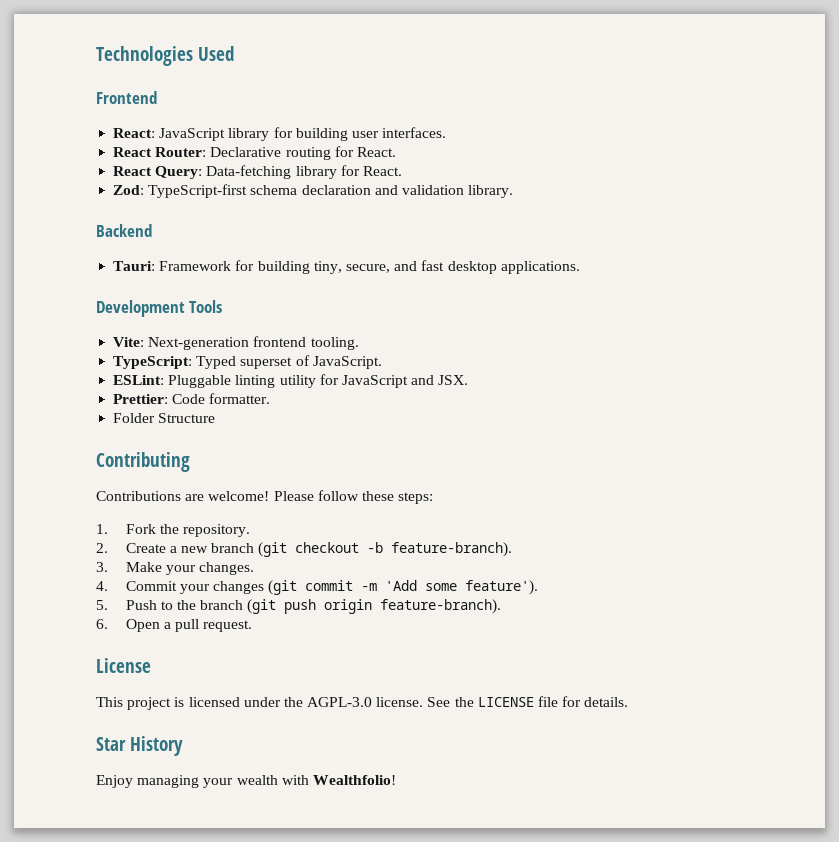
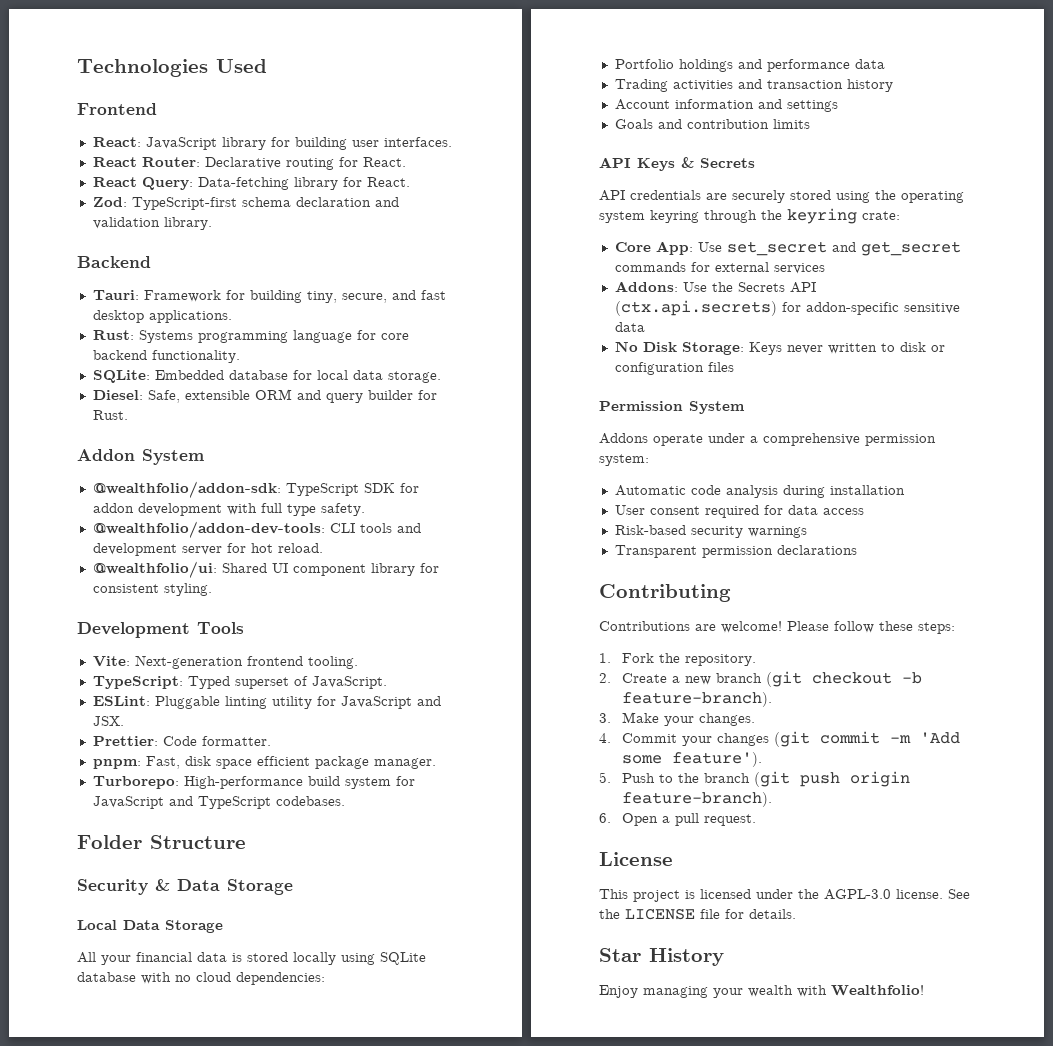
(580, 267) none -> [92,330,409,343] [92,350,240,363] [92,370,441,383] [92,389,437,403] [92,410,128,420] [77,449,204,465] [92,481,419,498] [92,503,365,516] [92,521,421,538] [92,543,323,556] [92,561,439,578] [92,583,212,596] // Rust: Systems programming language for core backend functionality. // SQLite: Embedded database for local data storage. // Diesel: Safe, extensible ORM and query builder for Rust. // Addon System // @wealthfolio/addon-sdk: TypeScript SDK for addon development with full type safety. // @wealthfolio/addon-dev-tools: CLI tools and development server for hot reload. // @wealthfolio/ui: Shared UI component library for consistent styling.
[113,413,216,423] Folder Structure -> [92,756,436,769] [92,776,415,789] [92,796,345,809] [77,835,246,849] [77,879,293,895] [77,920,223,933] [77,952,426,965] [77,972,325,985] [614,59,885,72] [614,79,893,92] [614,99,838,112] [614,119,810,129] [599,157,755,171] [599,190,964,203] [599,208,900,224] [614,241,961,256] [614,262,825,274] [614,281,816,293] [614,300,960,316] [614,322,645,332] [614,341,945,355] [614,362,734,375] [599,401,745,414] [599,433,936,446] [599,454,649,466] [614,485,905,498] [614,505,864,518] [614,525,807,538] [614,545,857,558] pnpm: Fast, disk space efficient package manager. // Turborepo: High-performance build system for JavaScript and TypeScript codebases. // Folder Structure // Security & Data Storage // Local Data Storage // All your financial data is stored locally using SQLite database with no cloud dependencies: // Portfolio holdings and performance data // Trading activities and transaction history // Account information and settings // Goals and contribution limits // API Keys & Secrets // API credentials are securely stored using the operating system keyring through the keyring crate: // Core App: Use set_secret and get_secret commands for external services // Addons: Use the Secrets API (ctx.api.secrets) for addon-specific sensitive data // No Disk Storage: Keys never written to disk or configuration files // Permission System // Addons operate under a comprehensive permission system: // Automatic code analysis during installation // User consent required for data access // Risk-based security warnings // Transparent permission declarations

